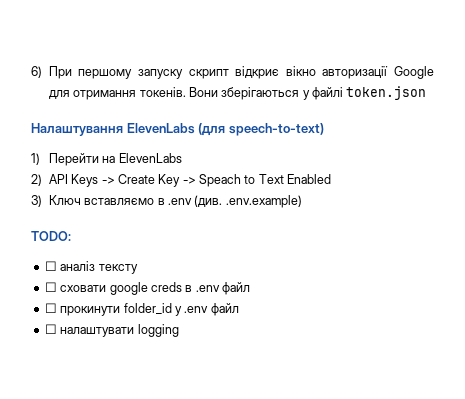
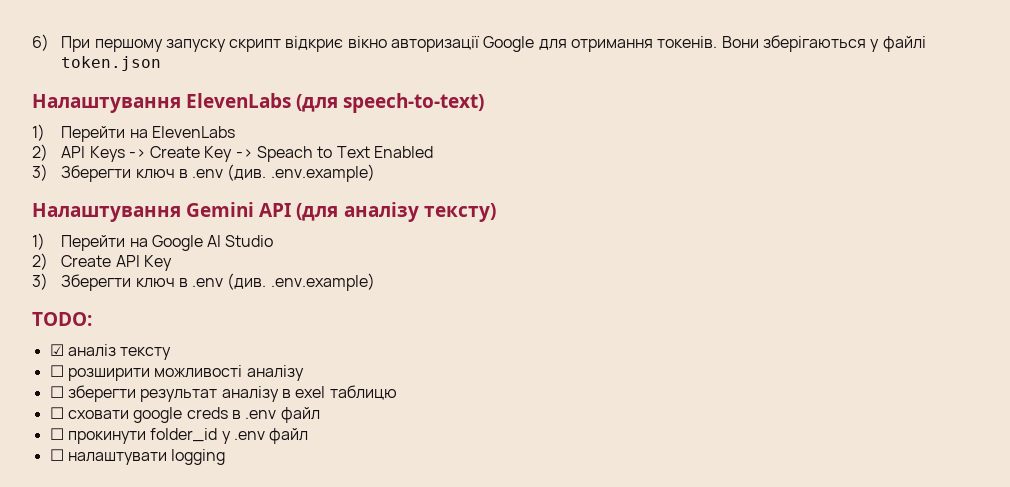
[48,195,155,205] Ключ вставляємо -> [61,164,375,182] [32,202,496,222] [32,233,274,251] [32,253,172,271] [32,273,175,291] Зберегти ключ в .env (див. .env.example) // Налаштування Gemini API (для аналізу тексту) // 1) Перейти на Google AI Studio // 2) Create API Key // 3) Зберегти ключ
[44,261,57,271] ☐ -> [49,344,64,356] ☑
(138, 269) none -> [49,365,304,381] [49,385,397,402] // ☐ розширити можливості аналізу // ☐ зберегти результат аналізу в exel таблицю

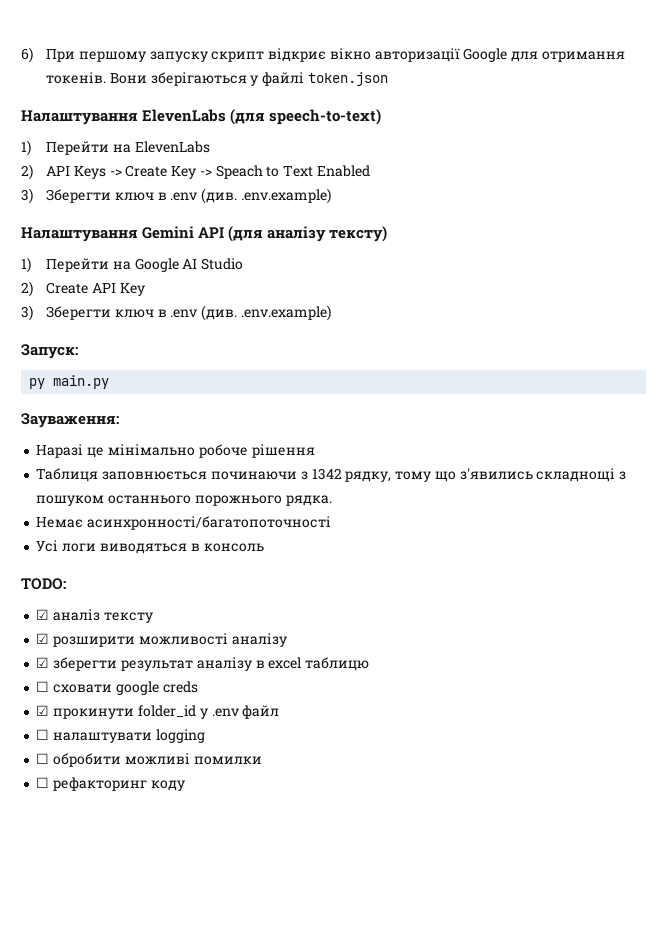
(375, 282) none -> [21,344,78,359] [29,375,110,389] [21,413,119,428] [36,444,315,458] [36,468,627,482] [36,495,332,506] [36,516,332,530] [36,540,264,554] // Запуск: // py main.py // Зауваження: // Наразі це мінімально робоче рішення // Таблиця заповнюється починаючи з 1342 рядку, тому що з'явились складнощі з пошуком останнього порожнього рядка. // Немає асинхронності/багатопоточності // Усі логи виводяться в консоль
[49,365,64,377] ☐ -> [36,633,50,644] ☑
[49,386,64,398] ☐ -> [36,657,50,668] ☑
[295,386,326,398] exel -> [268,657,302,669] excel
[231,407,320,423] [49,428,64,440] в .env файл // ☐ -> [36,705,50,716] // ☑
(226, 457) none -> [36,753,262,767] [36,777,185,791] // ☐ обробити можливі помилки // ☐ рефакторинг коду

